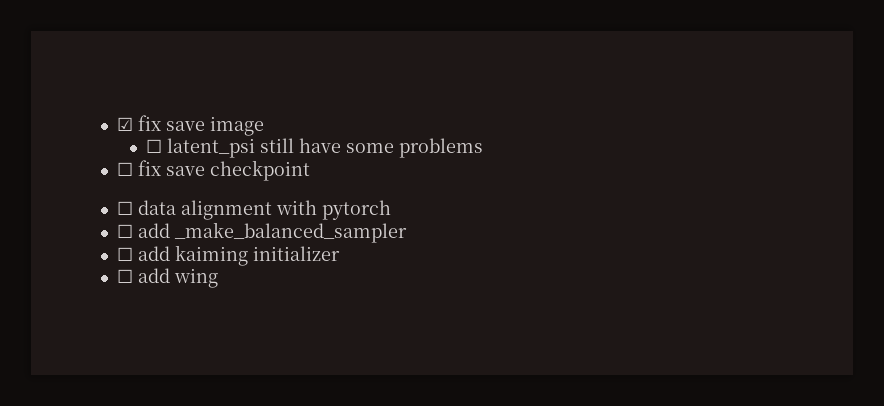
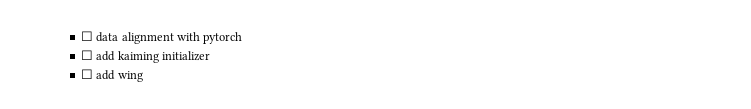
[116,115,264,136] [146,138,484,158] [116,160,310,181] ☑ fix save image // ☐ latent_psi still have some problems // ☐ fix save checkpoint // -> (80, 36) none
[116,222,407,243] // ☐ add _make_balanced_sampler -> (243, 38) none

